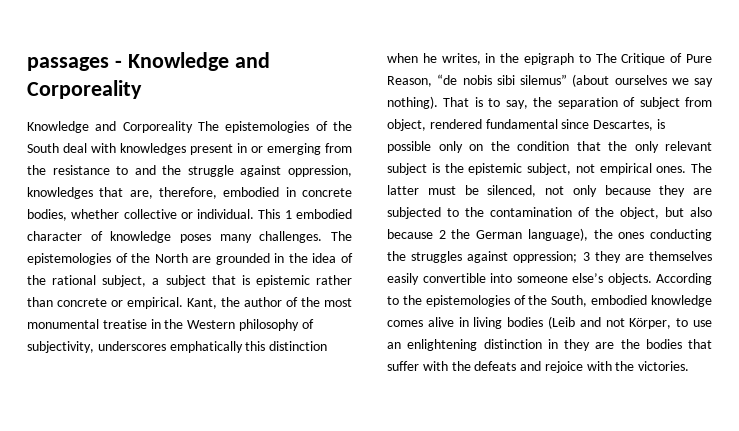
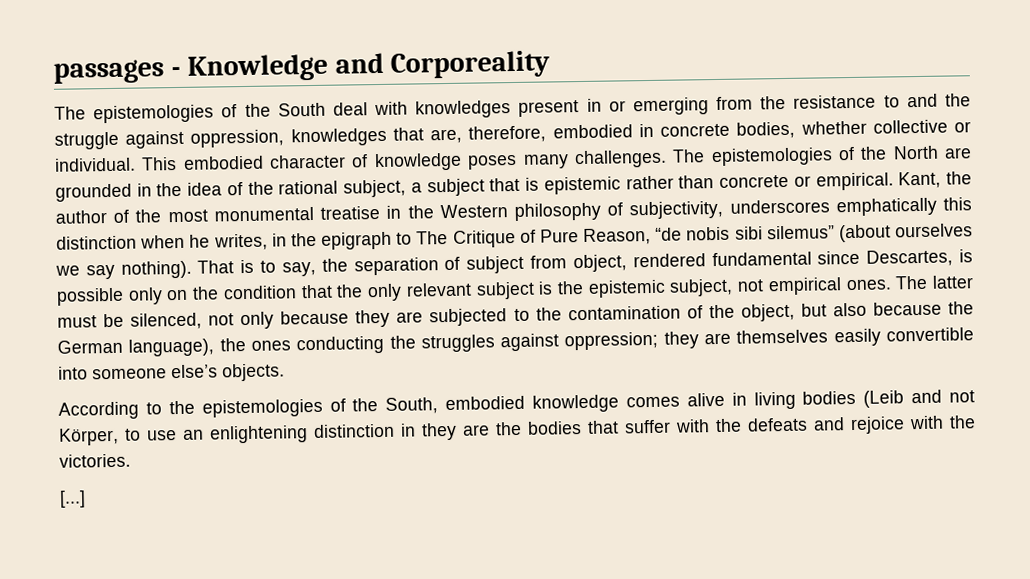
[27,121,193,133] Knowledge and Corporeality -> (551, 64) none
[284,210,292,219] 1 -> (178, 163) none
[438,230,446,239] 2 -> (942, 308) none
[582,252,590,261] 3 -> (659, 341) none
(652, 279) none -> (285, 372) //
(690, 366) none -> [59,490,86,508] // [...]

